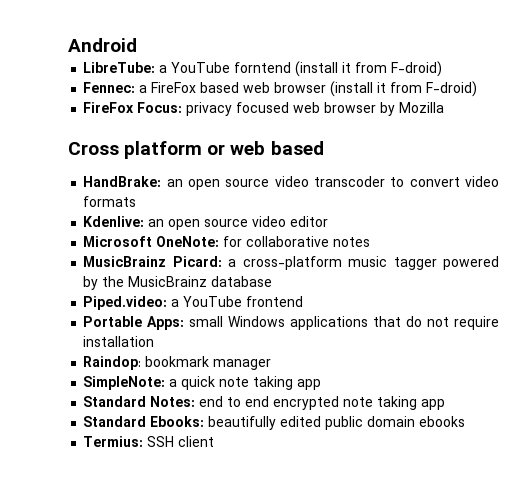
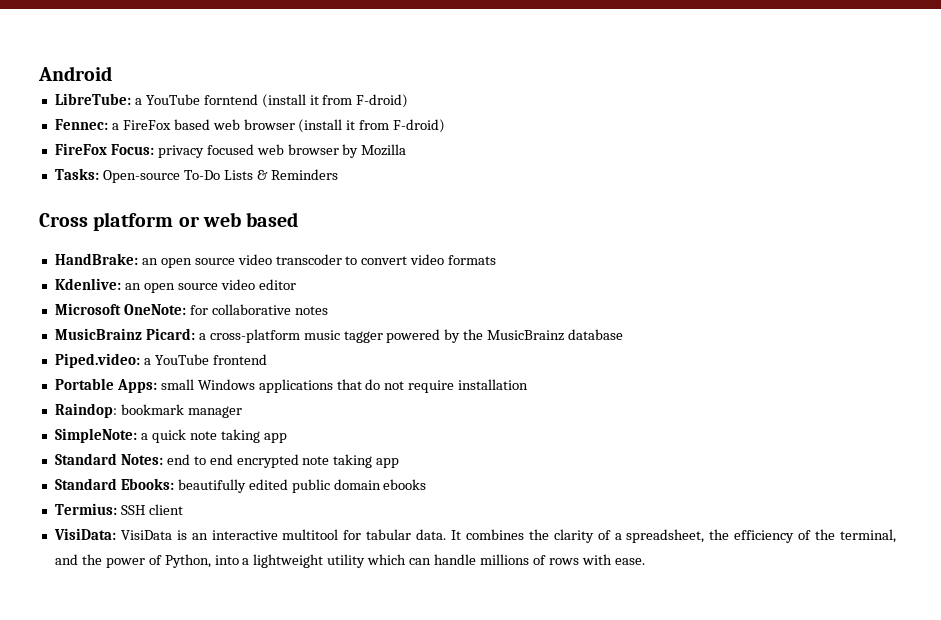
(445, 107) none -> [54,168,338,183] // Tasks: Open-source To-Do Lists & Reminders
(215, 441) none -> [53,528,897,543] [54,554,645,568] // VisiData: VisiData is an interactive multitool for tabular data. It combines the clarity of a spreadsheet, the efficiency of the terminal, and the power of Python, into a lightweight utility which can handle millions of rows with ease.

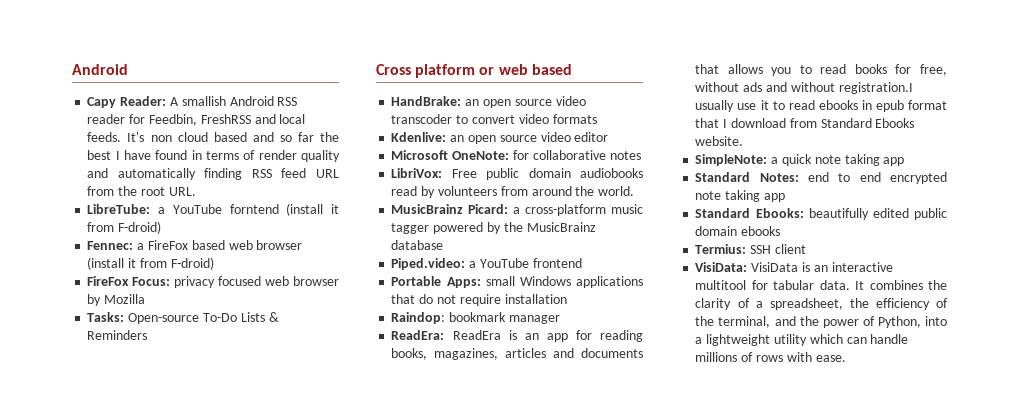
[38,66,112,81] Android -> [72,64,128,75] [87,96,298,108] [87,114,306,126] [87,132,339,142] [87,150,340,162] [87,168,339,180] [87,186,196,196] Android // Capy Reader: A smallish Android RSS reader for Feedbin, FreshRSS and local feeds. It's non cloud based and so far the best I have found in terms of render quality and automatically finding RSS feed URL from the root URL.
(328, 310) none -> [391,168,643,180] [391,186,635,198] // LibriVox: Free public domain audiobooks read by volunteers from around the world.
(242, 412) none -> [391,330,643,342] [391,348,643,360] [695,64,947,76] [695,82,913,94] [695,100,947,112] [695,118,915,128] [695,136,744,146] // ReadEra: ReadEra is an app for reading books, magazines, articles and documents that allows you to read books for free, without ads and without registration.I usually use it to read ebooks in epub format that I download from Standard Ebooks website.

